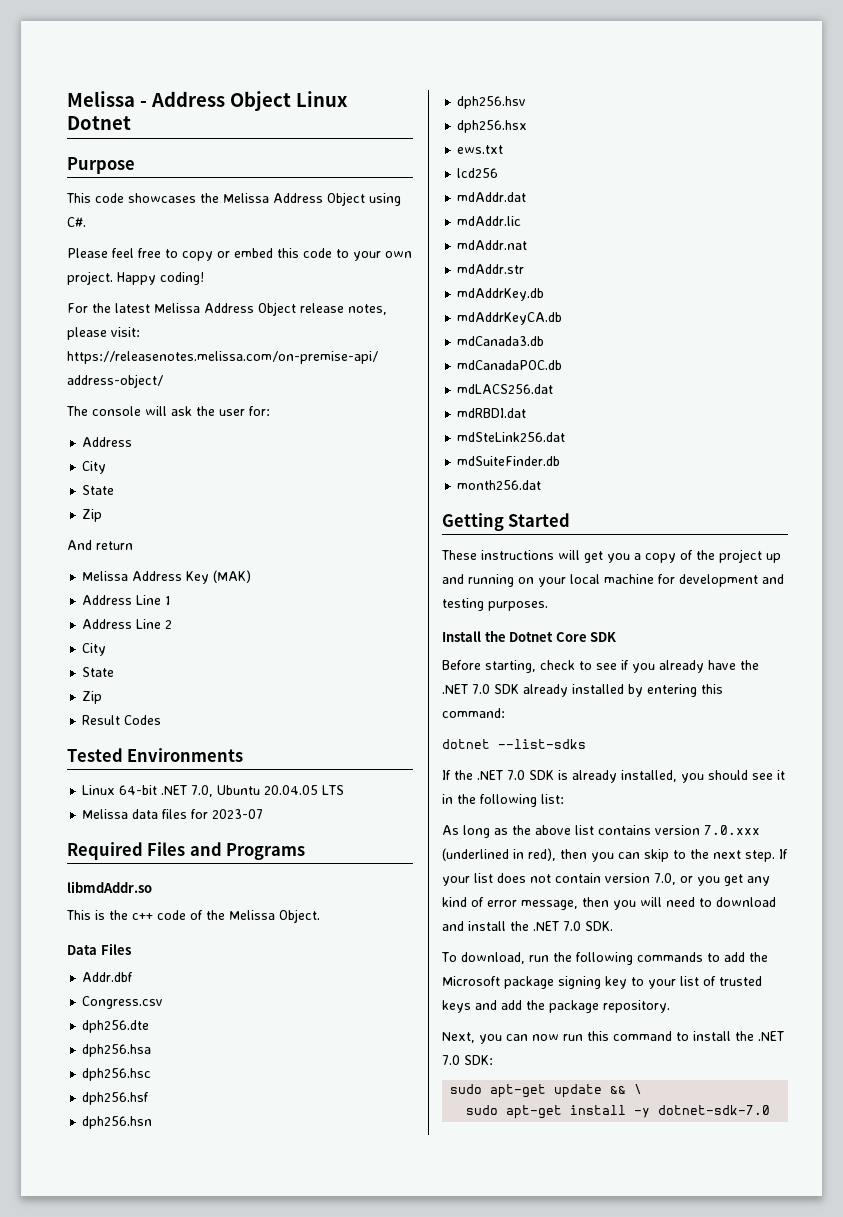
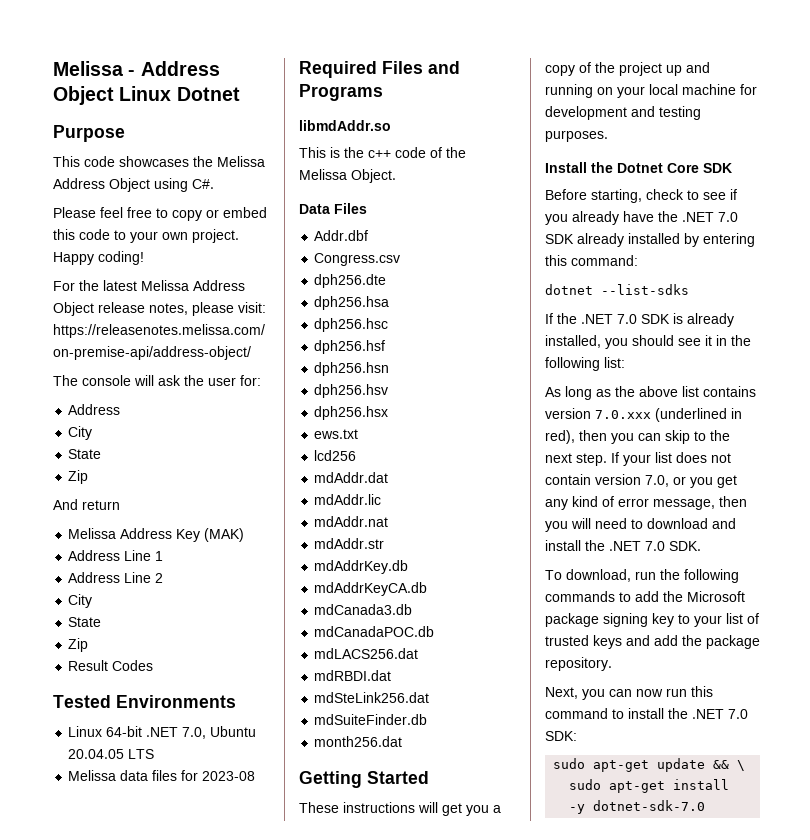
[212,809,264,819] 2023-07 -> [202,771,256,781] 2023-08

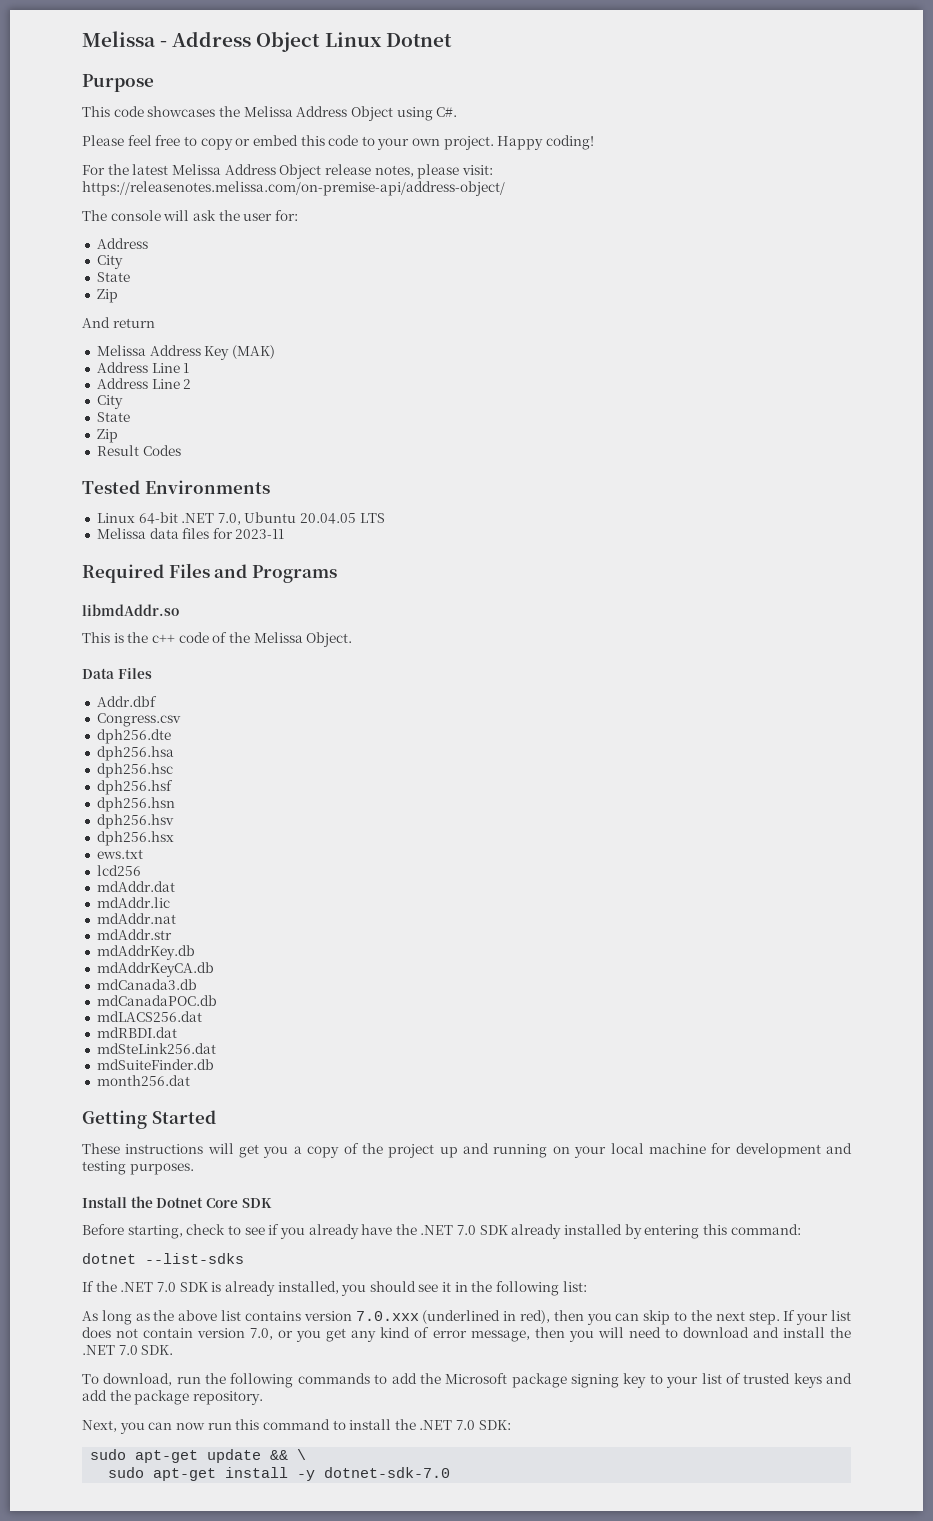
[202,771,256,781] 2023-08 -> [235,529,285,539] 2023-11

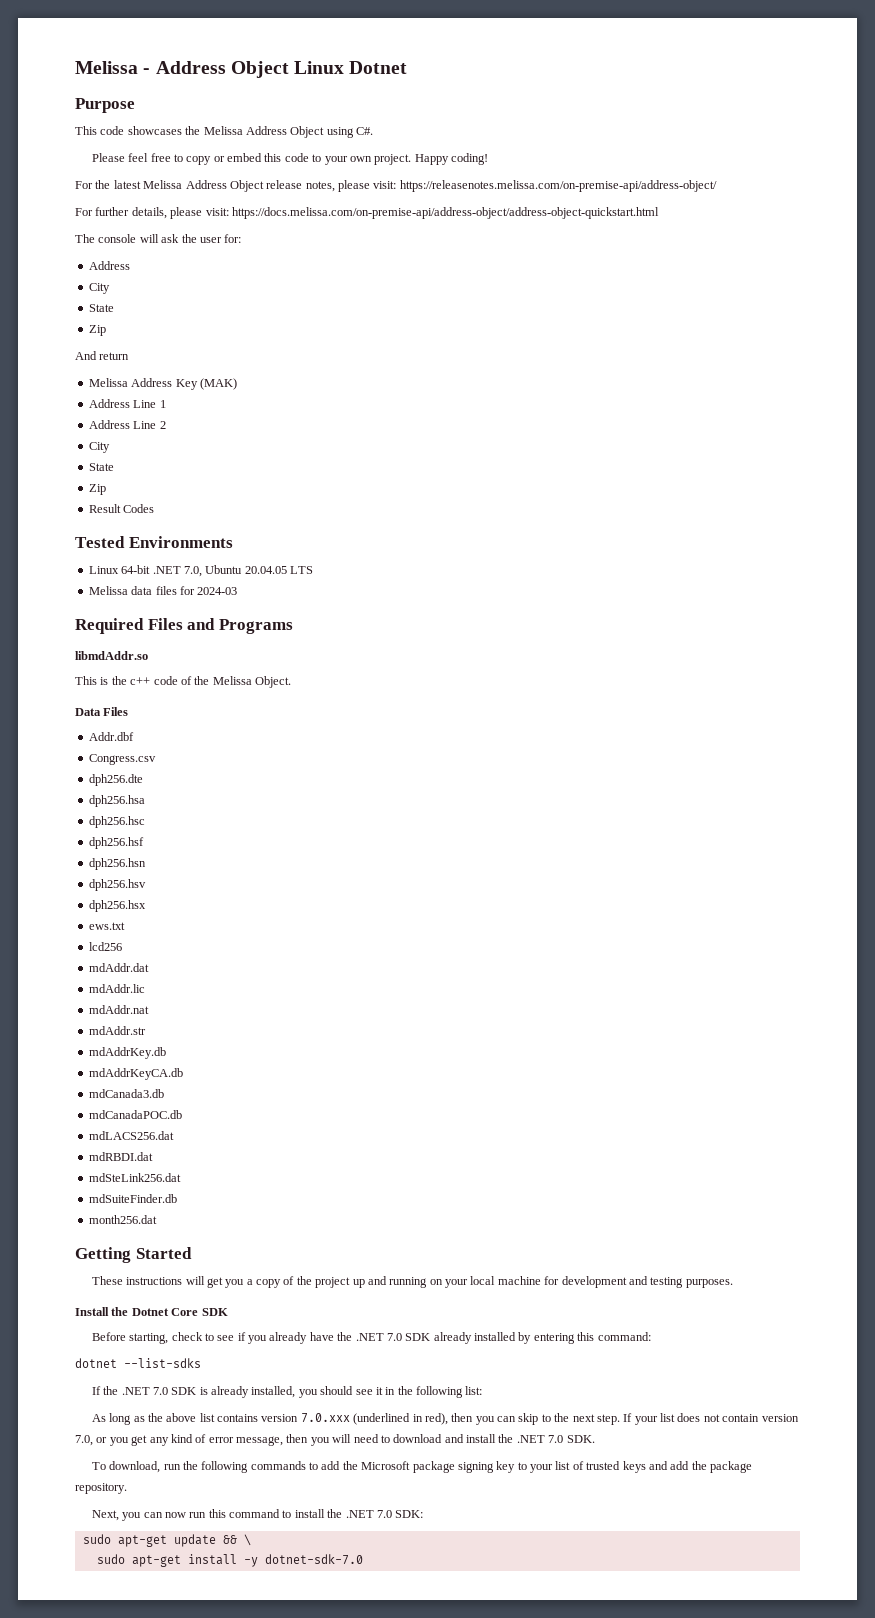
(505, 188) none -> [75,207,659,219] // For further details, please visit: https://docs.melissa.com/on-premise-api/address-object/address-object-quickstart.html
[235,529,285,539] 2023-11 -> [197,587,238,595] 2024-03

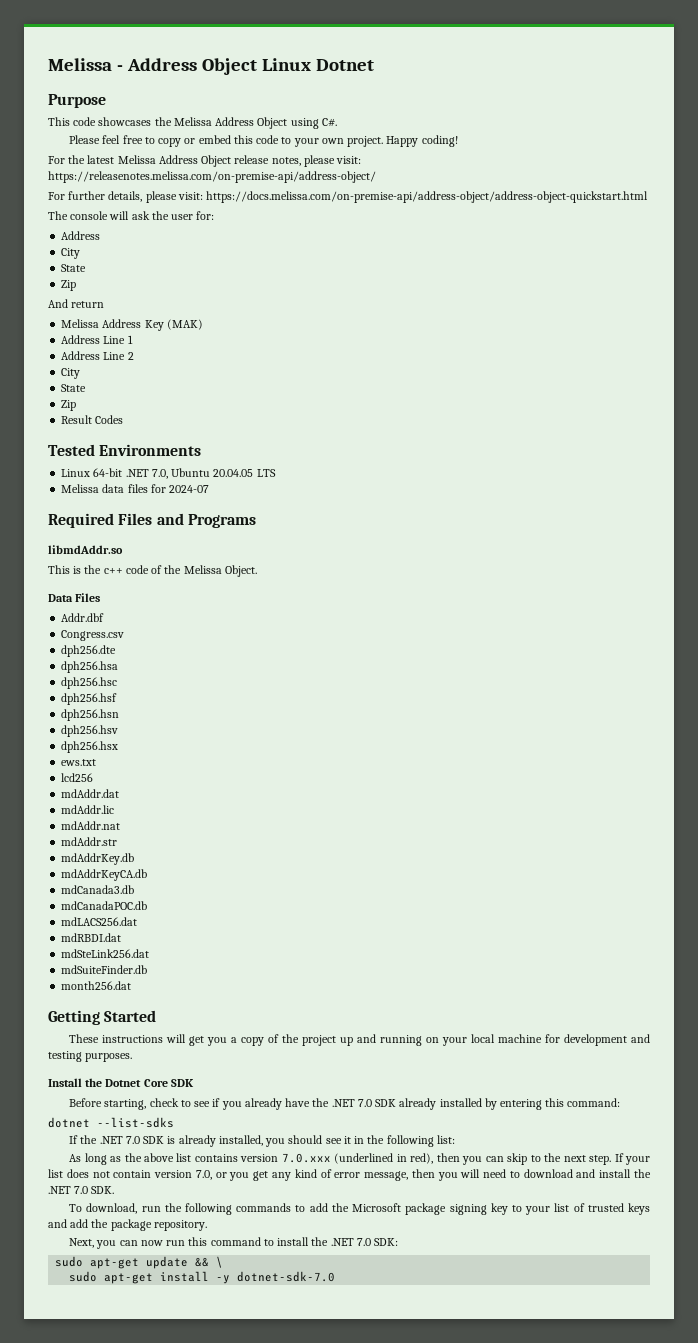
[197,587,238,595] 2024-03 -> [169,485,210,493] 2024-07

